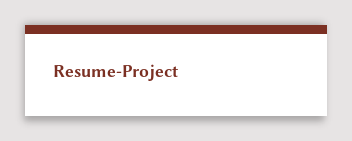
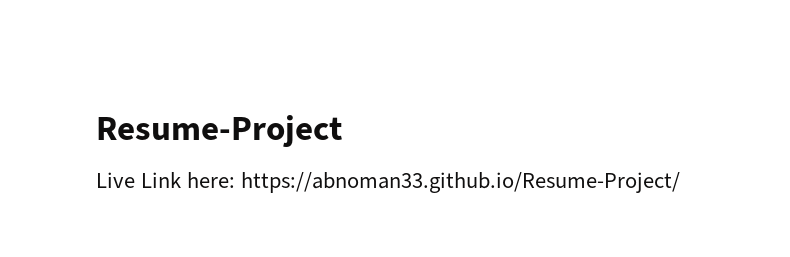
(178, 72) none -> [96,172,681,193] // Live Link here: https://abnoman33.github.io/Resume-Project/

